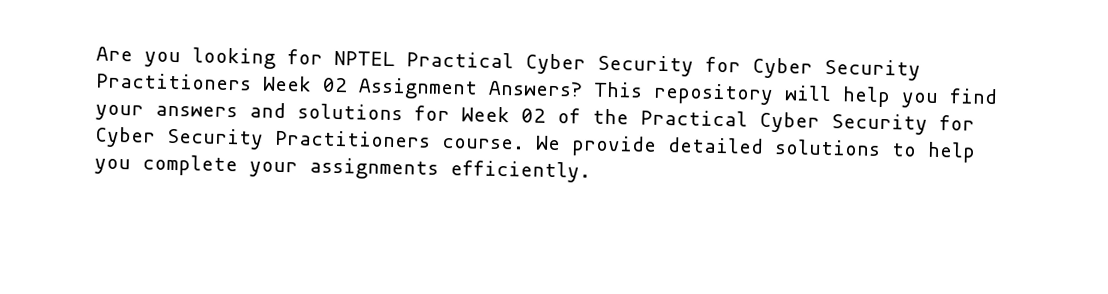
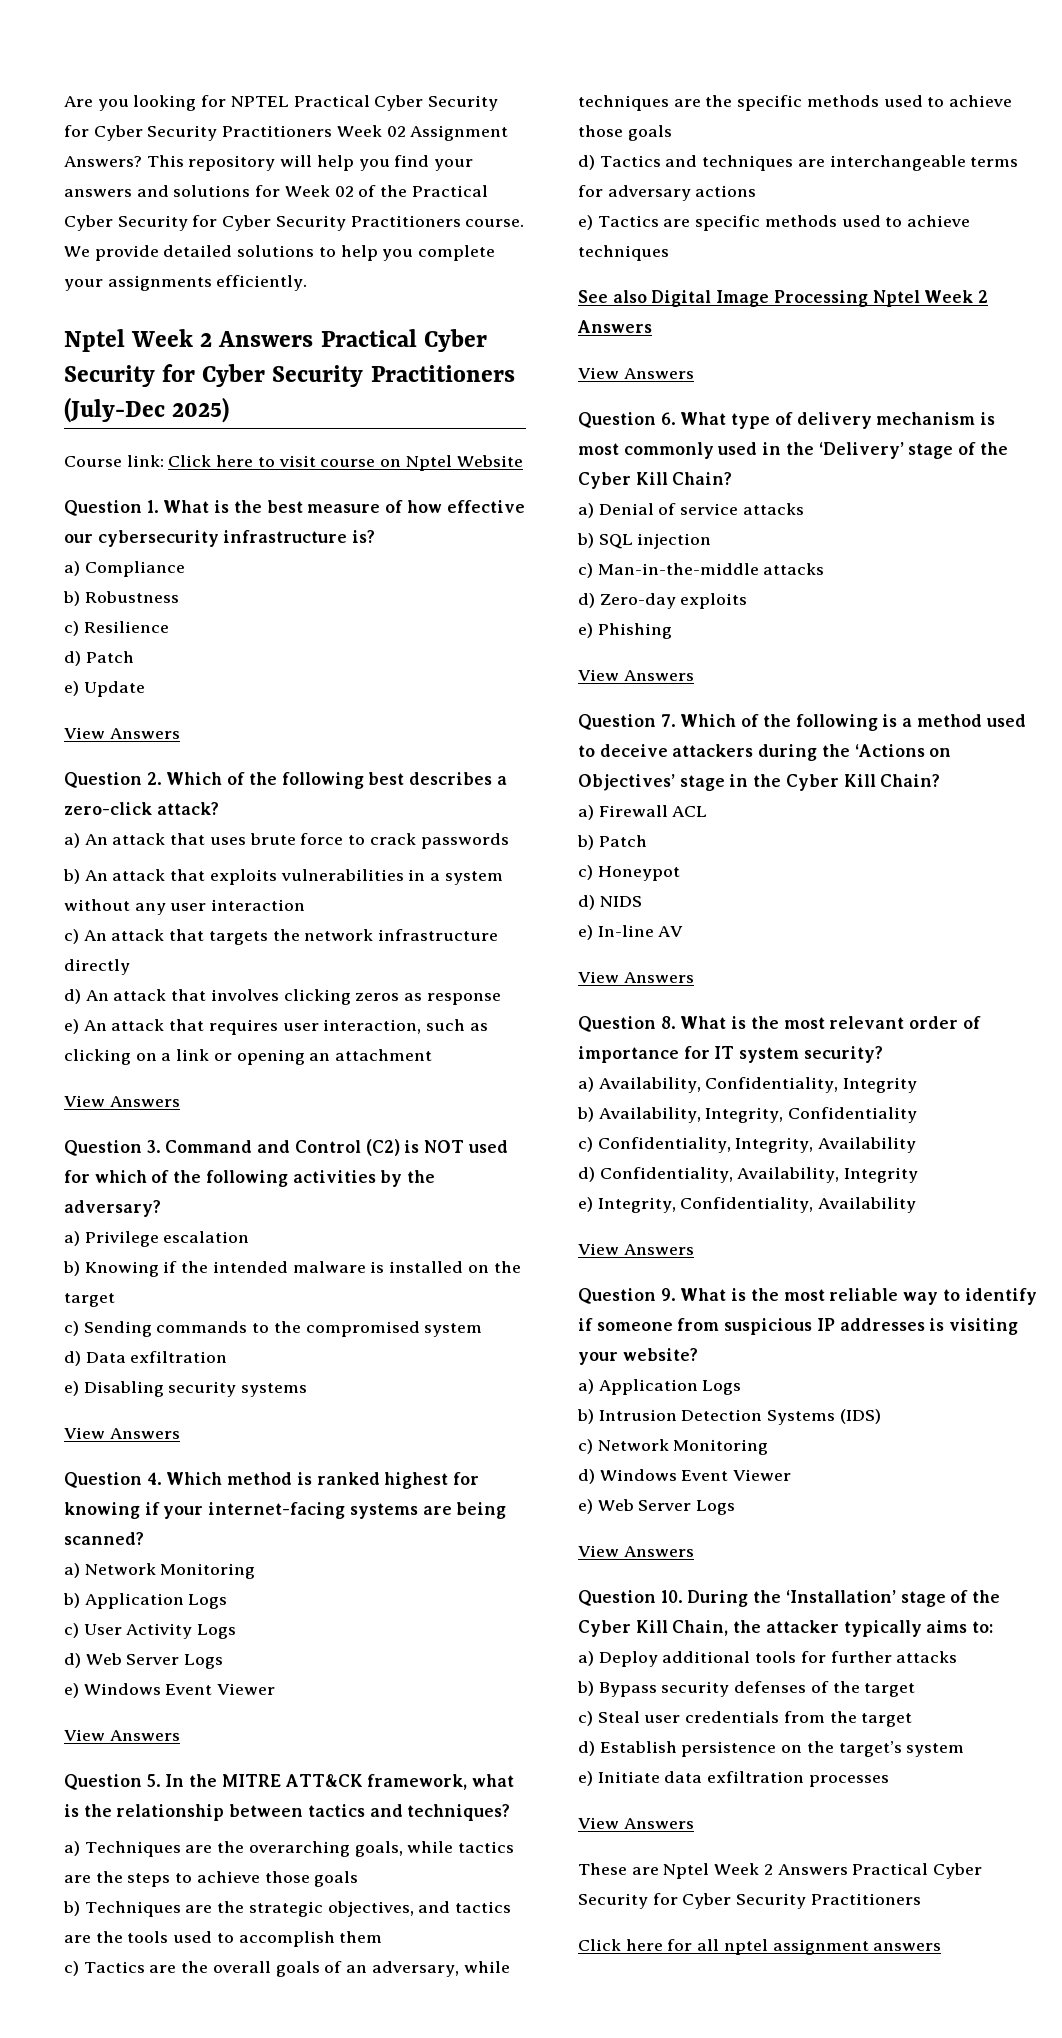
(591, 171) none -> [64,329,487,352] [64,364,515,387] [64,397,230,423] [64,455,523,471] [64,500,525,516] [64,530,376,547] [64,561,185,577] [63,591,179,606] [64,621,169,636] [64,651,134,666] [64,681,145,697] [64,727,180,739] [64,772,507,789] [64,802,219,815] [64,833,509,849] [63,869,503,885] [64,899,306,915] [64,929,499,945] [64,959,130,975] [64,989,501,1005] [64,1019,488,1035] [64,1049,433,1065] [64,1095,180,1107] [64,1139,508,1156] [64,1170,436,1187] [64,1200,161,1217] [64,1231,250,1247] [63,1261,521,1277] [64,1293,115,1307] [64,1321,483,1337] [64,1351,228,1366] [64,1381,308,1397] [64,1427,180,1439] [64,1472,480,1489] [64,1502,507,1519] [64,1532,144,1545] [64,1563,256,1579] [63,1593,228,1609] [64,1623,237,1639] [64,1653,224,1669] [64,1683,276,1698] [64,1729,180,1741] [64,1774,515,1790] [64,1804,511,1821] [64,1841,515,1857] [64,1871,359,1887] [63,1901,512,1917] [64,1931,383,1947] [64,1961,510,1977] [578,95,1013,111] [578,125,672,141] [578,155,1019,171] [578,185,757,201] [578,215,971,231] [578,245,669,261] [578,290,989,307] [577,320,652,333] [578,367,694,379] [578,412,996,429] [578,442,1008,459] [578,472,733,489] [578,503,804,518] [577,533,712,549] [578,563,825,578] [578,593,748,609] [578,623,672,639] [578,669,694,681] [578,714,1026,731] [578,744,952,761] [578,774,941,791] [578,805,708,820] [577,835,647,850] [578,865,680,881] [578,895,642,910] [578,925,684,940] [578,971,694,983] [578,1016,981,1032] [578,1046,883,1063] [578,1077,918,1093] [577,1107,918,1123] [578,1137,917,1153] [578,1167,919,1183] [578,1197,917,1213] [578,1243,694,1255] [578,1288,1037,1305] [578,1318,1019,1335] [578,1348,698,1365] [578,1379,742,1395] [577,1409,881,1425] [578,1439,769,1455] [578,1469,792,1484] [578,1499,736,1515] [578,1545,694,1557] [578,1590,1001,1607] [578,1620,994,1637] [578,1651,958,1667] [577,1681,916,1697] [578,1711,913,1727] [578,1741,965,1757] [578,1771,889,1787] [578,1817,694,1829] [578,1863,983,1879] [578,1893,921,1909] [578,1939,942,1955] // Nptel Week 2 Answers Practical Cyber Security for Cyber Security Practitioners (July-Dec 2025) // Course link: Click here to visit course on Nptel Website // Question 1. What is the best measure of how effective our cybersecurity infrastructure is? // a) Compliance // b) Robustness // c) Resilience // d) Patch // e) Update // View Answers // Question 2. Which of the following best describes a zero-click attack? // a) An attack that uses brute force to crack passwords // b) An attack that exploits vulnerabilities in a system without any user interaction // c) An attack that targets the network infrastructure directly // d) An attack that involves clicking zeros as response // e) An attack that requires user interaction, such as clicking on a link or opening an attachment // View Answers // Question 3. Command and Control (C2) is NOT used for which of the following activities by the adversary? // a) Privilege escalation // b) Knowing if the intended malware is installed on the target // c) Sending commands to the compromised system // d) Data exfiltration // e) Disabling security systems // View Answers // Question 4. Which method is ranked highest for knowing if your internet-facing systems are being scanned? // a) Network Monitoring // b) Application Logs // c) User Activity Logs // d) Web Server Logs // e) Windows Event Viewer // View Answers // Question 5. In the MITRE ATT&CK framework, what is the relationship between tactics and techniques? // a) Techniques are the overarching goals, while tactics are the steps to achieve those goals // b) Techniques are the strategic objectives, and tactics are the tools used to accomplish them // c) Tactics are the overall goals of an adversary, while techniques are the specific methods used to achieve those goals // d) Tactics and techniques are interchangeable terms for adversary actions // e) Tactics are specific methods used to achieve techniques // See also Digital Image Processing Nptel Week 2 Answers // View Answers // Question 6. What type of delivery mechanism is most commonly used in the ‘Delivery’ stage of the Cyber Kill Chain? // a) Denial of service attacks // b) SQL injection // c) Man-in-the-middle attacks // d) Zero-day exploits // e) Phishing // View Answers // Question 7. Which of the following is a method used to deceive attackers during the ‘Actions on Objectives’ stage in the Cyber Kill Chain? // a) Firewall ACL // b) Patch // c) Honeypot // d) NIDS // e) In-line AV // View Answers // Question 8. What is the most relevant order of importance for IT system security? // a) Availability, Confidentiality, Integrity // b) Availability, Integrity, Confidentiality // c) Confidentiality, Integrity, Availability // d) Confidentiality, Availability, Integrity // e) Integrity, Confidentiality, Availability // View Answers // Question 9. What is the most reliable way to identify if someone from suspicious IP addresses is visiting your website? // a) Application Logs // b) Intrusion Detection Systems (IDS) // c) Network Monitoring // d) Windows Event Viewer // e) Web Server Logs // View Answers // Question 10. During the ‘Installation’ stage of the Cyber Kill Chain, the attacker typically aims to: // a) Deploy additional tools for further attacks // b) Bypass security defenses of the target // c) Steal user credentials from the target // d) Establish persistence on the target’s system // e) Initiate data exfiltration processes // View Answers // These are Nptel Week 2 Answers Practical Cyber Security for Cyber Security Practitioners // Click here for all nptel assignment answers

